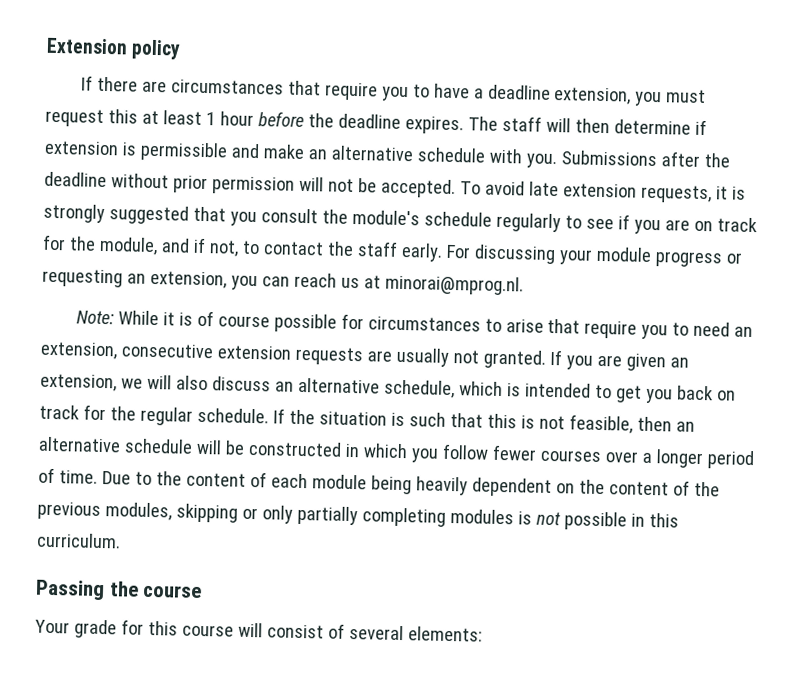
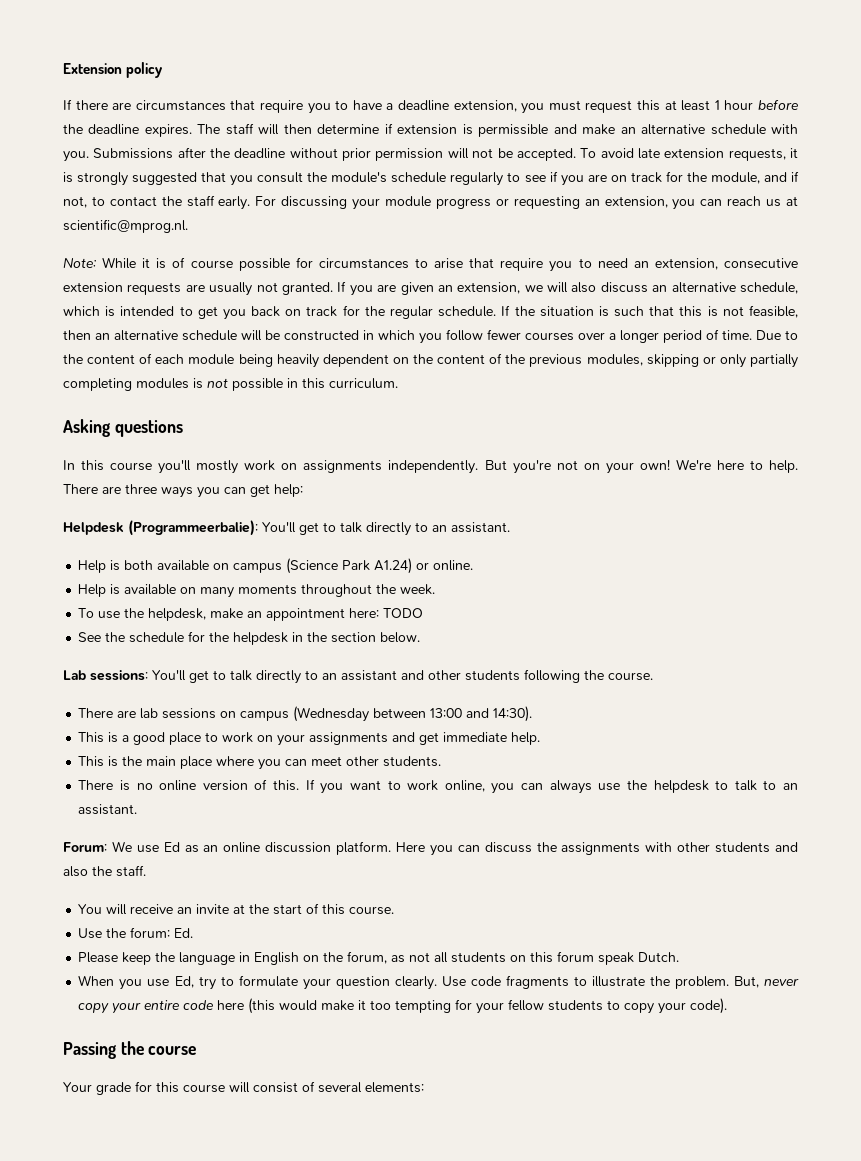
[384,274,524,296] minorai@mprog.nl. -> [63,219,188,233] scientific@mprog.nl.
(121, 540) none -> [63,419,183,437] [63,459,798,474] [63,484,303,498] [63,520,510,536] [78,558,474,574] [78,584,436,598] [78,608,424,621] [78,631,421,645] [63,669,653,684] [78,706,533,722] [78,732,541,746] [78,756,442,770] [78,779,799,794] [78,804,138,815] [63,841,799,856] [63,865,146,877] [78,903,395,915] [78,927,194,939] [78,951,680,965] [78,975,799,990] [78,998,728,1014] // Asking questions // In this course you'll mostly work on assignments independently. But you're not on your own! We're here to help. There are three ways you can get help: // Helpdesk (Programmeerbalie): You'll get to talk directly to an assistant. // Help is both available on campus (Science Park A1.24) or online. // Help is available on many moments throughout the week. // To use the helpdesk, make an appointment here: TODO // See the schedule for the helpdesk in the section below. // Lab sessions: You'll get to talk directly to an assistant and other students following the course. // There are lab sessions on campus (Wednesday between 13:00 and 14:30). // This is a good place to work on your assignments and get immediate help. // This is the main place where you can meet other students. // There is no online version of this. If you want to work online, you can always use the helpdesk to talk to an assistant. // Forum: We use Ed as an online discussion platform. Here you can discuss the assignments with other students and also the staff. // You will receive an invite at the start of this course. // Use the forum: Ed. // Please keep the language in English on the forum, as not all students on this forum speak Dutch. // When you use Ed, try to formulate your question clearly. Use code fragments to illustrate the problem. But, never copy your entire code here (this would make it too tempting for your fellow students to copy your code).

